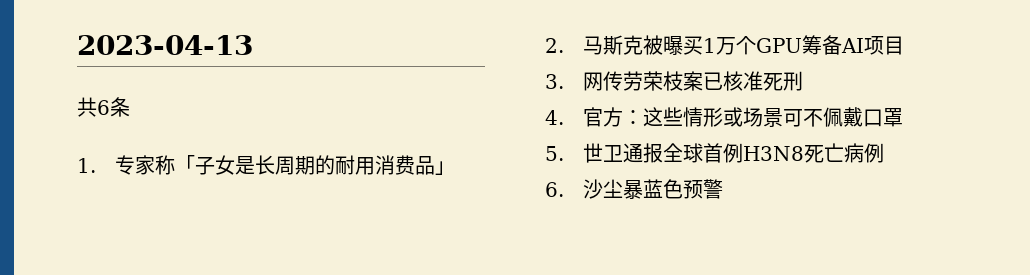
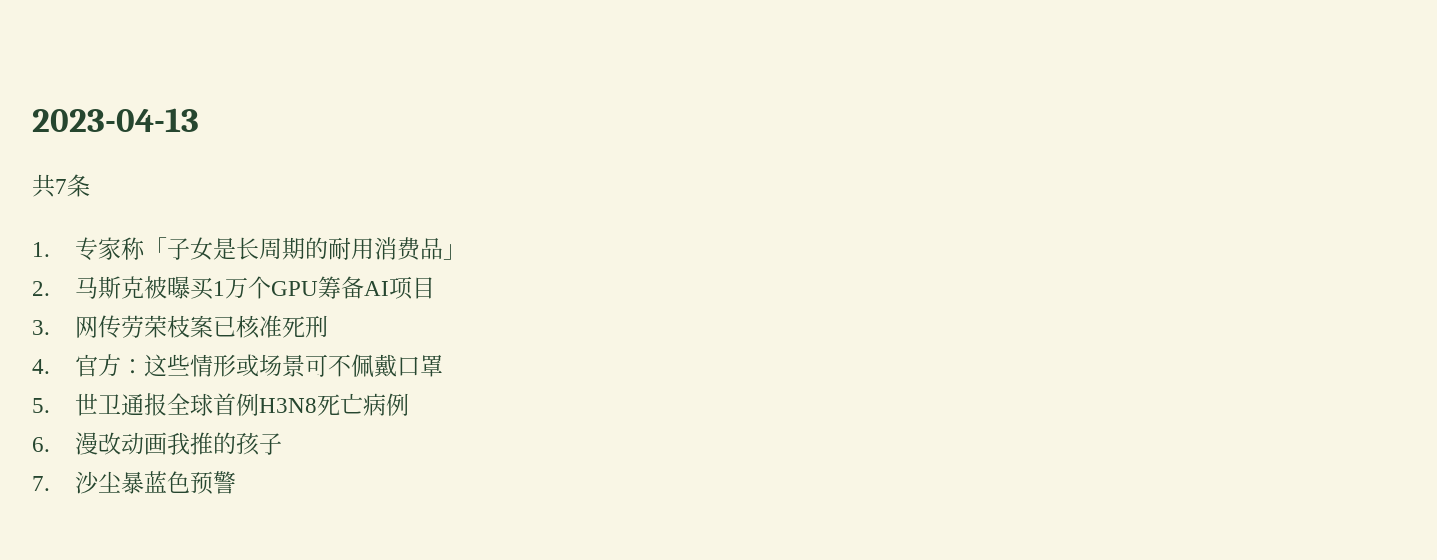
[97,100,110,115] 6 -> [55,179,67,194] 7
(564, 189) none -> [74,432,282,456] [32,476,50,491] 漫改动画我推的孩子 // 7.

